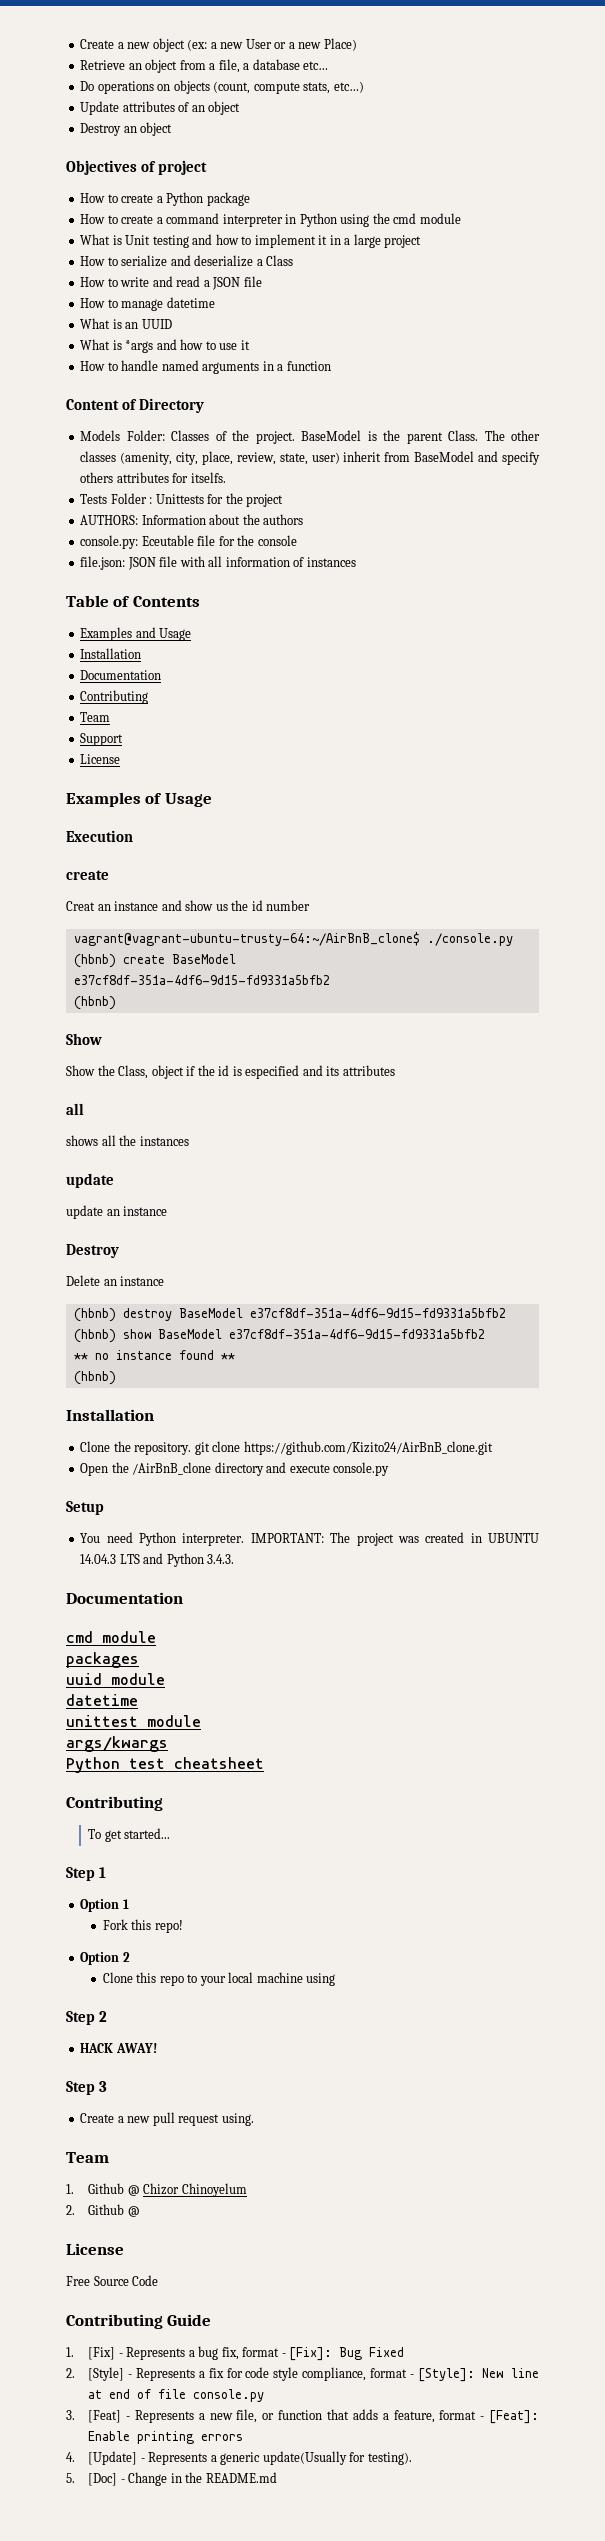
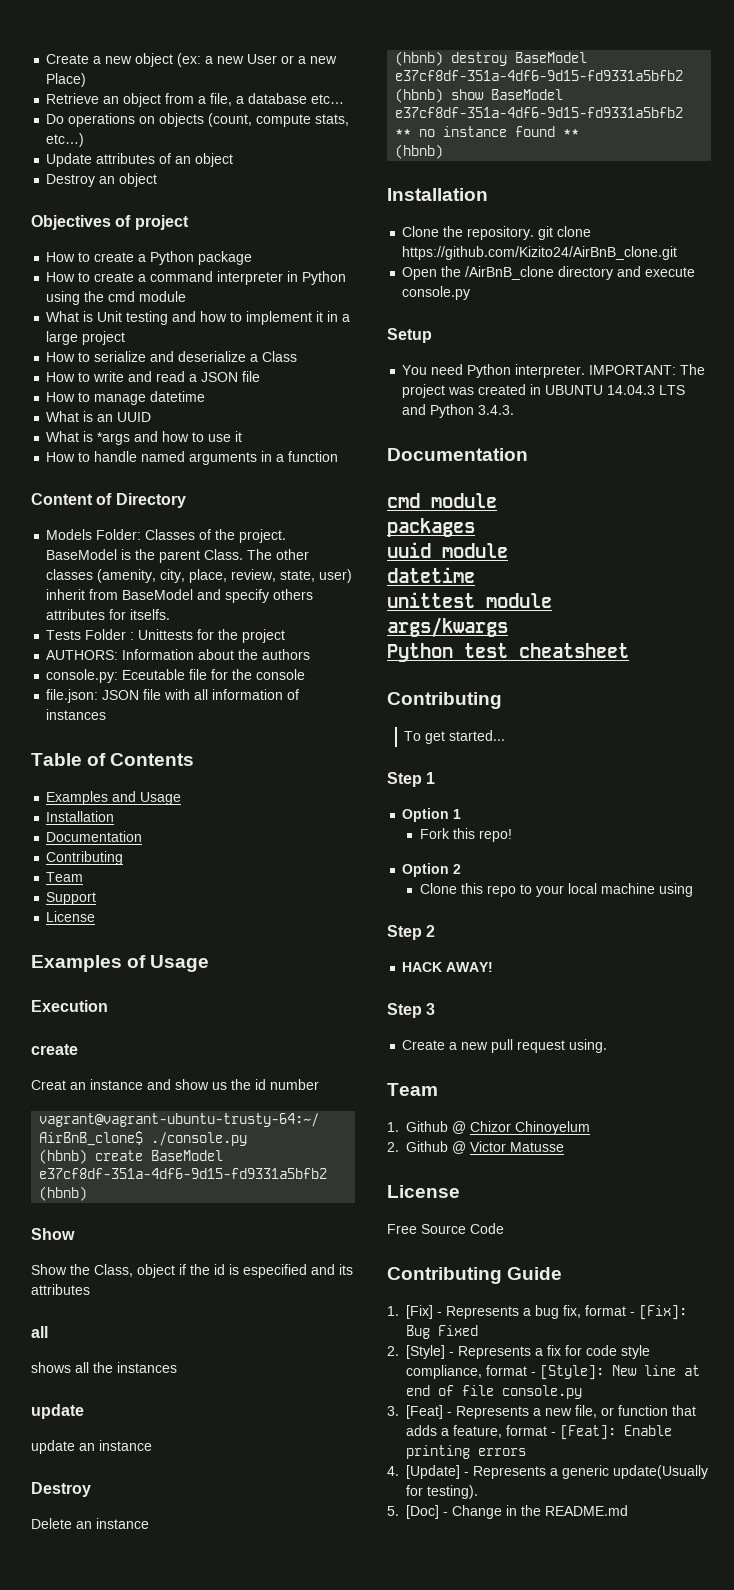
(140, 2211) none -> [470,1141,564,1152] Victor Matusse

